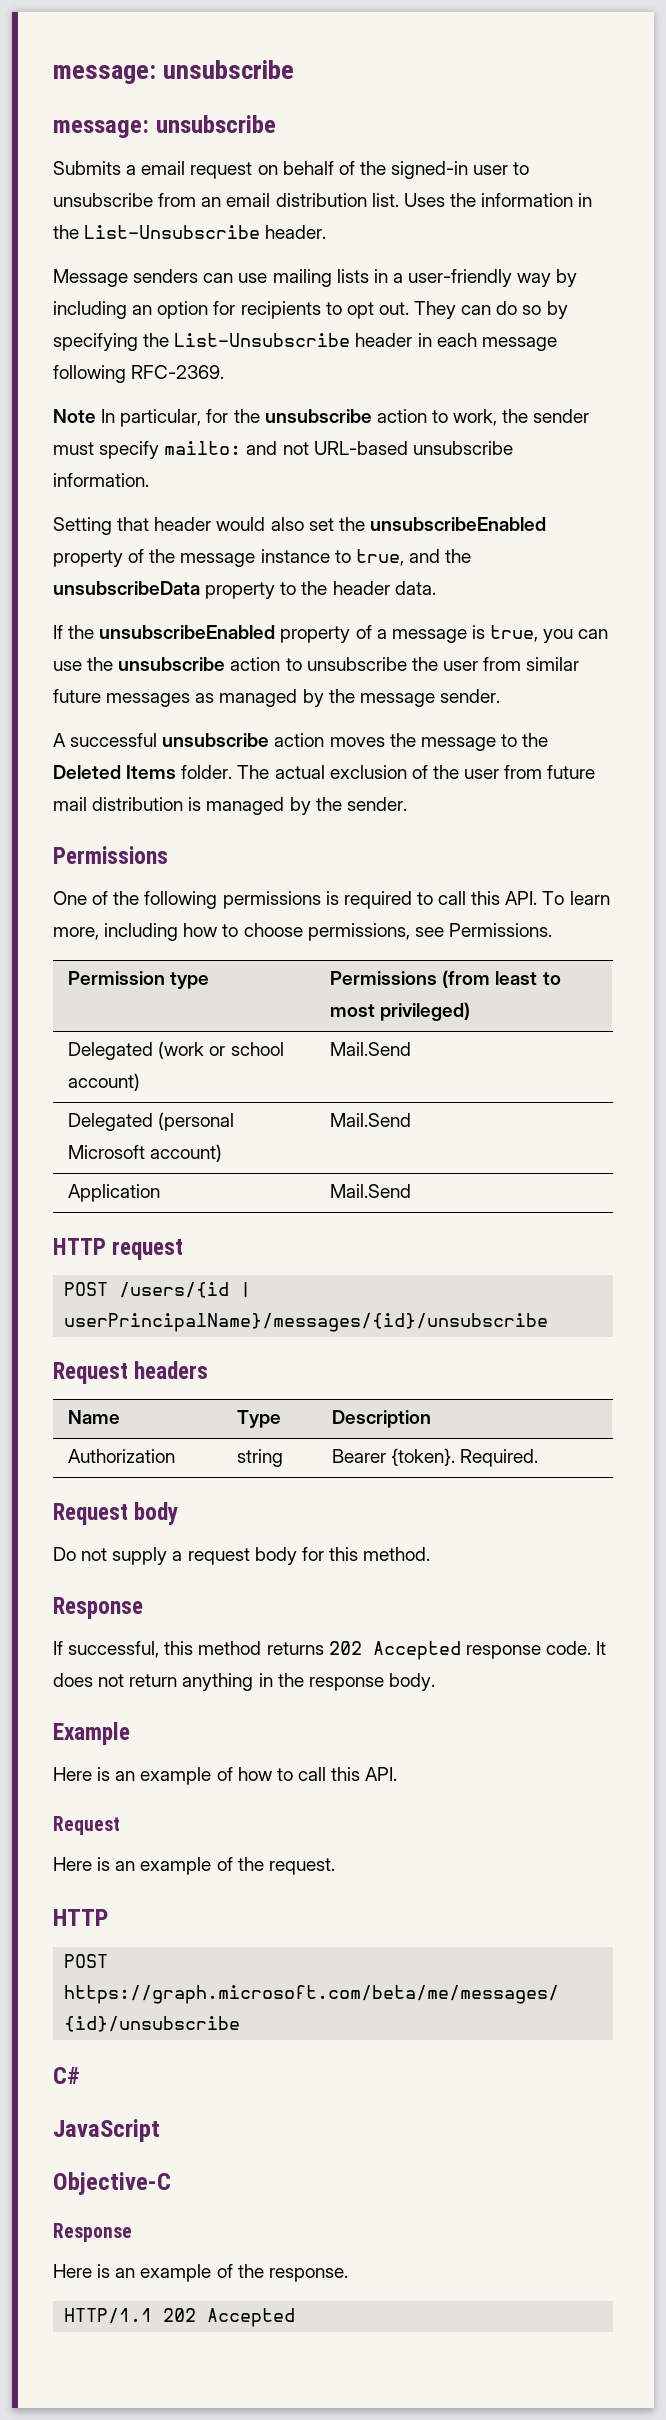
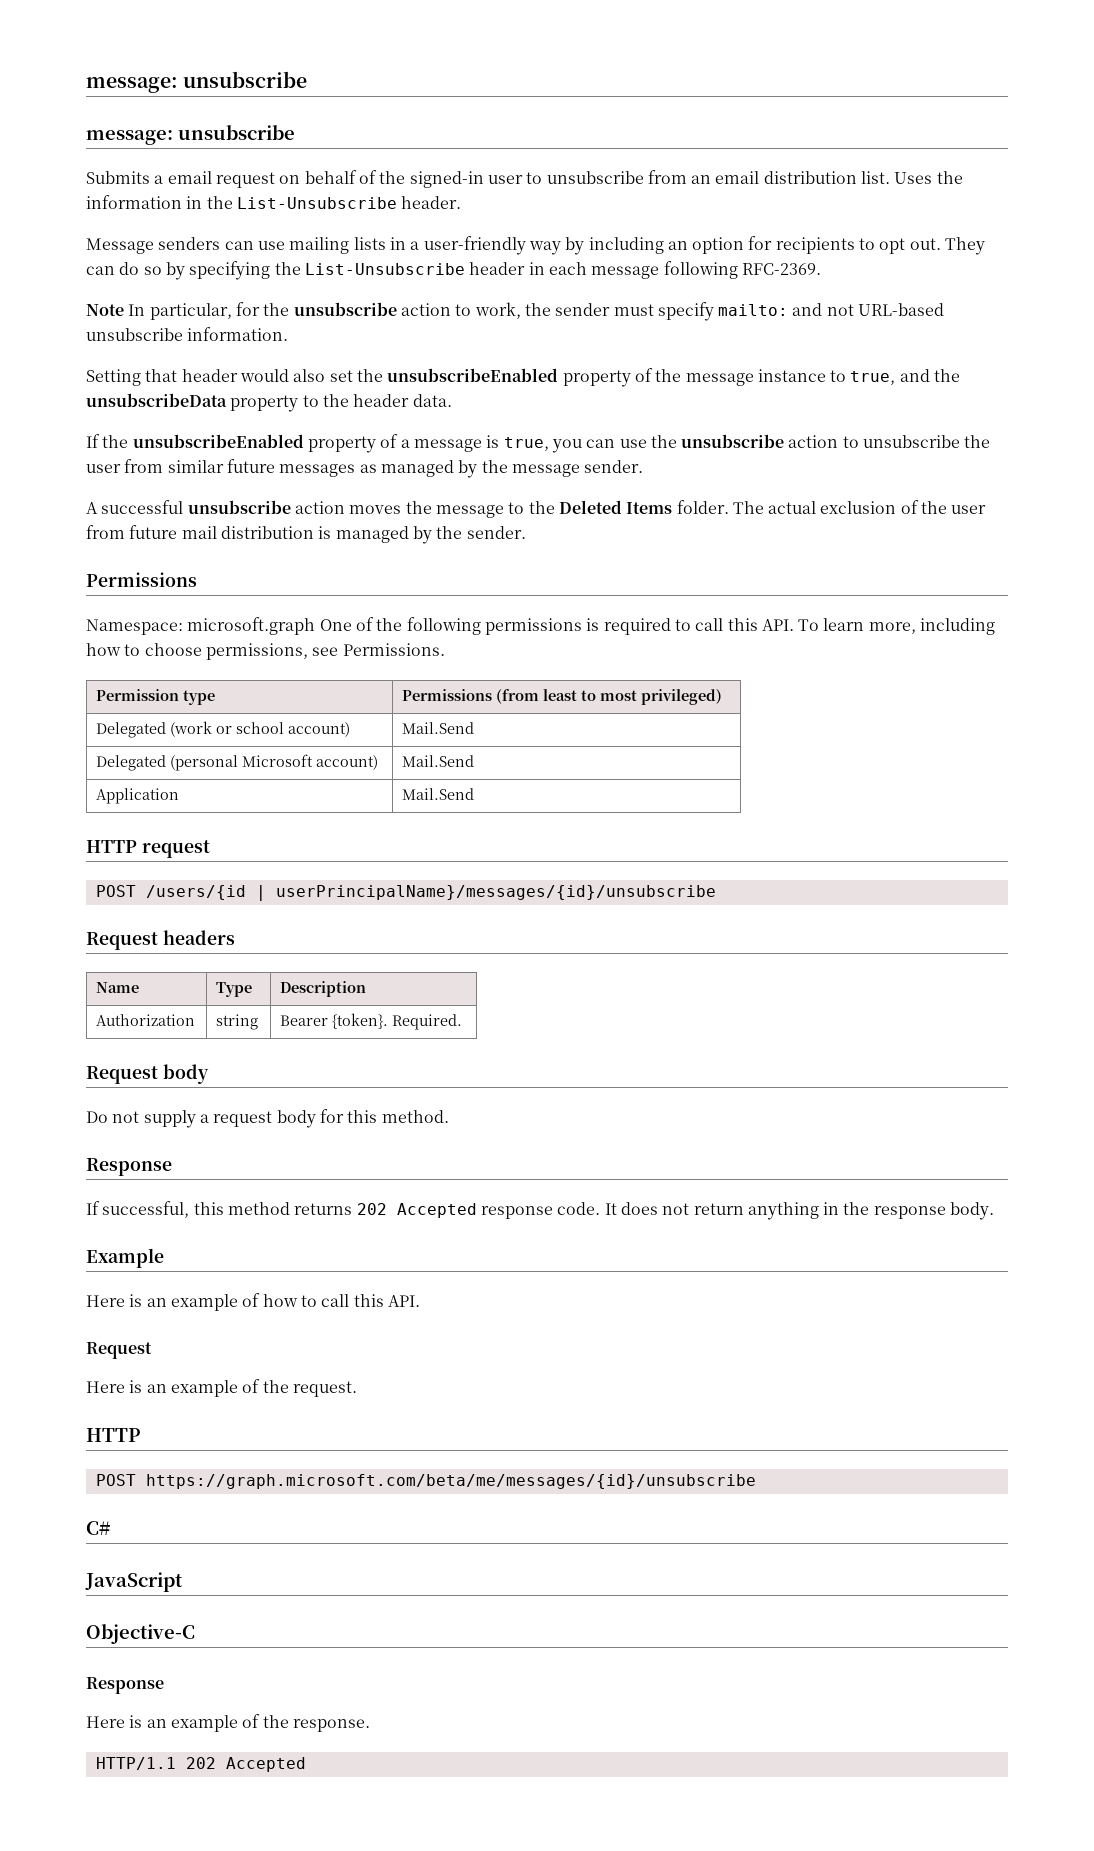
(168, 855) none -> [86,617,316,635] Namespace: microsoft.graph

